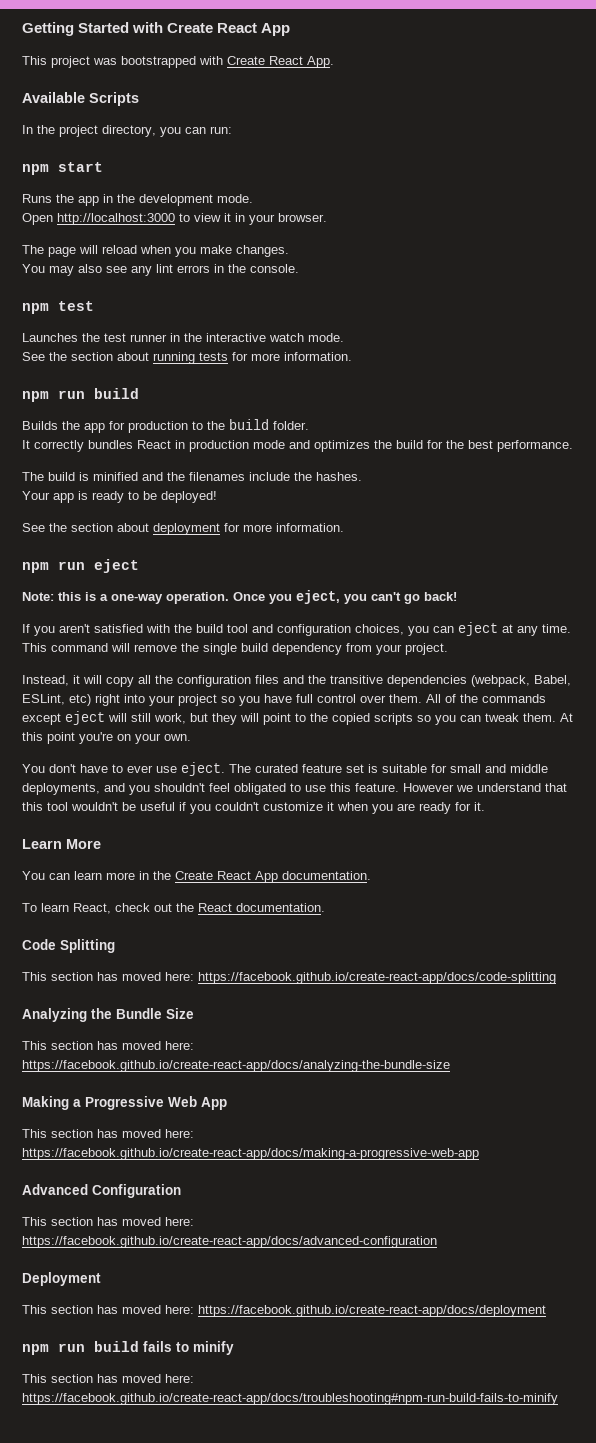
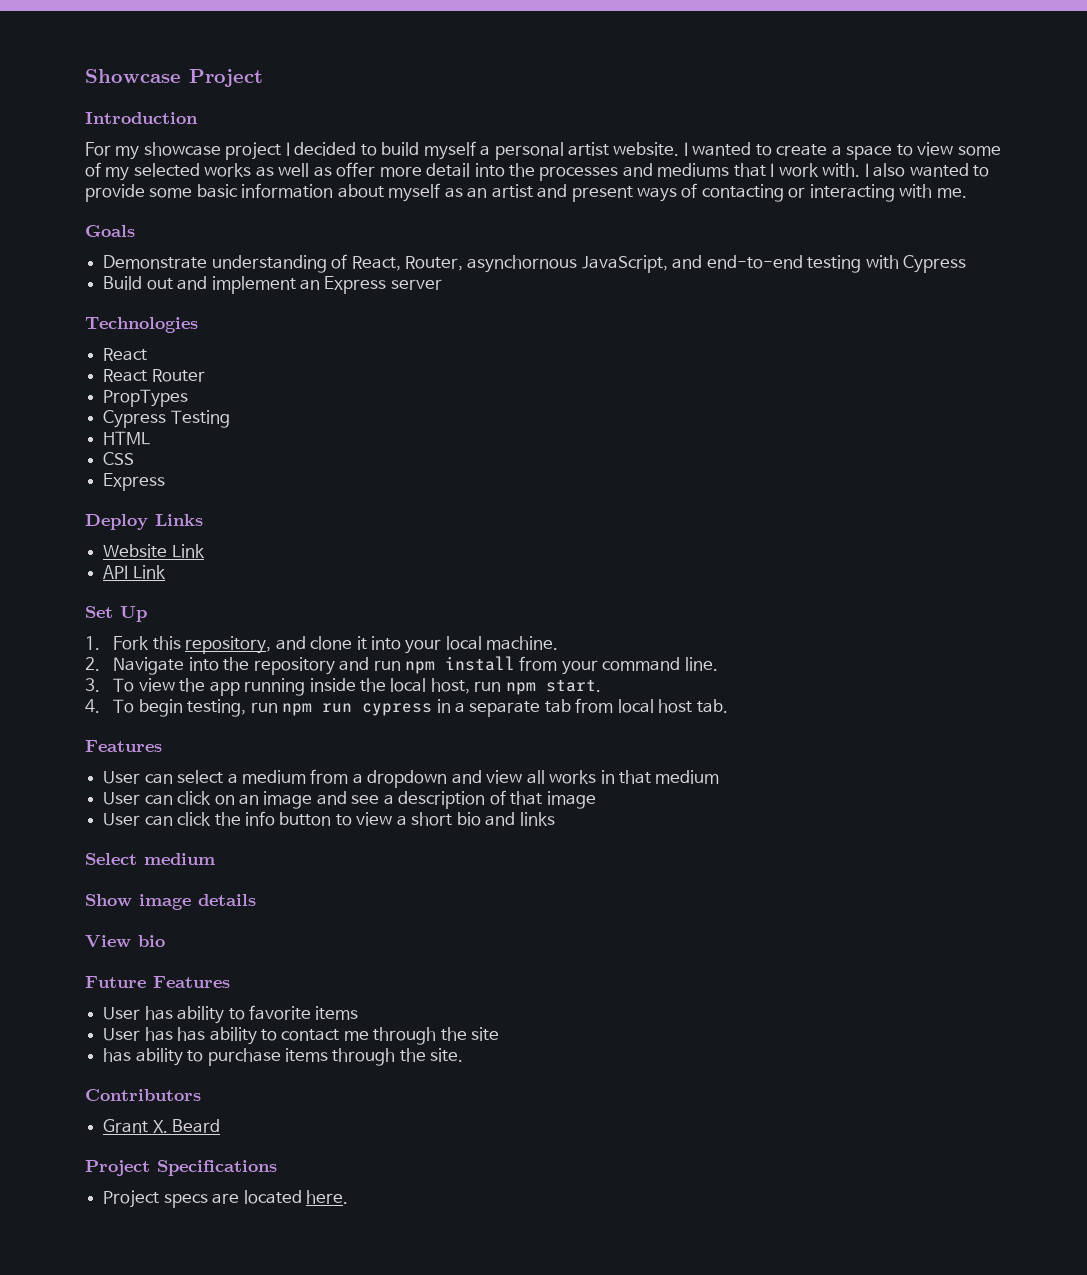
[22,22,291,36] [22,56,334,68] [22,92,139,106] [22,125,232,137] [22,162,103,175] [22,194,253,206] [22,213,327,225] [22,245,289,257] [22,264,299,276] [22,301,94,314] [22,333,344,342] [22,352,352,364] [22,388,139,402] [22,419,309,433] [22,440,573,452] [22,472,362,481] [22,491,217,503] [22,523,344,535] [22,559,139,573] [22,590,457,604] [22,622,571,636] [22,643,448,655] [22,675,571,687] [22,694,546,706] [22,711,573,725] [22,732,191,744] [22,762,548,776] [22,783,567,795] [22,802,485,814] [22,839,101,849] [22,871,371,883] [22,903,325,914] [22,939,115,953] [22,972,556,984] [22,1008,194,1022] [22,1041,194,1050] [22,1060,450,1072] [22,1096,227,1110] [22,1129,194,1138] [22,1148,479,1160] [22,1184,181,1198] [22,1217,194,1226] [22,1236,437,1248] [22,1272,101,1286] [22,1305,546,1317] [22,1341,234,1355] [22,1374,194,1383] [22,1393,558,1405] Getting Started with Create React App // This project was bootstrapped with Create React App. // Available Scripts // In the project directory, you can run: // npm start // Runs the app in the development mode. // Open http://localhost:3000 to view it in your browser. // The page will reload when you make changes. // You may also see any lint errors in the console. // npm test // Launches the test runner in the interactive watch mode. // See the section about running tests for more information. // npm run build // Builds the app for production to the build folder. // It correctly bundles React in production mode and optimizes the build for the best performance. // The build is minified and the filenames include the hashes. // Your app is ready to be deployed! // See the section about deployment for more information. // npm run eject // Note: this is a one-way operation. Once you eject, you can't go back! // If you aren't satisfied with the build tool and configuration choices, you can eject at any time. This command will remove the single build dependency from your project. // Instead, it will copy all the configuration files and the transitive dependencies (webpack, Babel, ESLint, etc) right into your project so you have full control over them. All of the commands except eject will still work, but they will point to the copied scripts so you can tweak them. At this point you're on your own. // You don't have to ever use eject. The curated feature set is suitable for small and middle deployments, and you shouldn't feel obligated to use this feature. However we understand that this tool wouldn't be useful if you couldn't customize it when you are ready for it. // Learn More // You can learn more in the Create React App documentation. // To learn React, check out the React documentation. // Code Splitting // This section has moved here: https://facebook.github.io/create-react-app/docs/code-splitting // Analyzing the Bundle Size // This section has moved here: https://facebook.github.io/create-react-app/docs/analyzing-the-bundle-size // Making a Progressive Web App // This section has moved here: https://facebook.github.io/create-react-app/docs/making-a-progressive-web-app // Advanced Configuration // This section has moved here: https://facebook.github.io/create-react-app/docs/advanced-configuration // Deployment // This section has moved here: https://facebook.github.io/create-react-app/docs/deployment // npm run build fails to minify // This section has moved here: https://facebook.github.io/create-react-app/docs/troubleshooting#npm-run-build-fails-to-minify -> [85,69,263,87] [85,112,198,124] [85,141,1001,160] [85,162,989,181] [85,183,967,202] [85,225,135,237] [103,254,967,273] [103,276,442,294] [85,317,198,333] [103,348,148,361] [103,369,205,382] [103,389,189,407] [103,410,230,428] [103,431,151,445] [103,452,135,465] [103,473,166,491] [85,514,203,530] [103,544,205,558] [103,565,166,579] [85,606,147,622] [85,636,559,654] [85,656,718,675] [85,678,601,696] [85,698,728,717] [85,740,162,752] [103,769,720,788] [103,790,596,809] [103,811,555,826] [85,853,215,865] [85,894,256,910] [85,935,165,947] [85,976,230,988] [103,1005,359,1024] [103,1027,500,1045] [103,1048,464,1066] [85,1089,201,1101] [103,1119,221,1133] [85,1160,277,1176] [103,1190,348,1208] Showcase Project // Introduction // For my showcase project I decided to build myself a personal artist website. I wanted to create a space to view some of my selected works as well as offer more detail into the processes and mediums that I work with. I also wanted to provide some basic information about myself as an artist and present ways of contacting or interacting with me. // Goals // Demonstrate understanding of React, Router, asynchornous JavaScript, and end-to-end testing with Cypress // Build out and implement an Express server // Technologies // React // React Router // PropTypes // Cypress Testing // HTML // CSS // Express // Deploy Links // Website Link // API Link // Set Up // 1. Fork this repository, and clone it into your local machine. // 2. Navigate into the repository and run npm install from your command line. // 3. To view the app running inside the local host, run npm start. // 4. To begin testing, run npm run cypress in a separate tab from local host tab. // Features // User can select a medium from a dropdown and view all works in that medium // User can click on an image and see a description of that image // User can click the info button to view a short bio and links // Select medium // Show image details // View bio // Future Features // User has ability to favorite items // User has has ability to contact me through the site // has ability to purchase items through the site. // Contributors // Grant X. Beard // Project Specifications // Project specs are located here.

